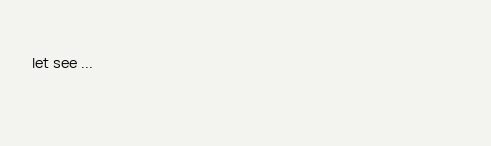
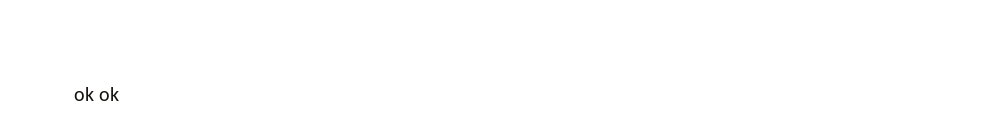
[32,58,93,68] let see ... -> [74,87,120,101] ok ok

